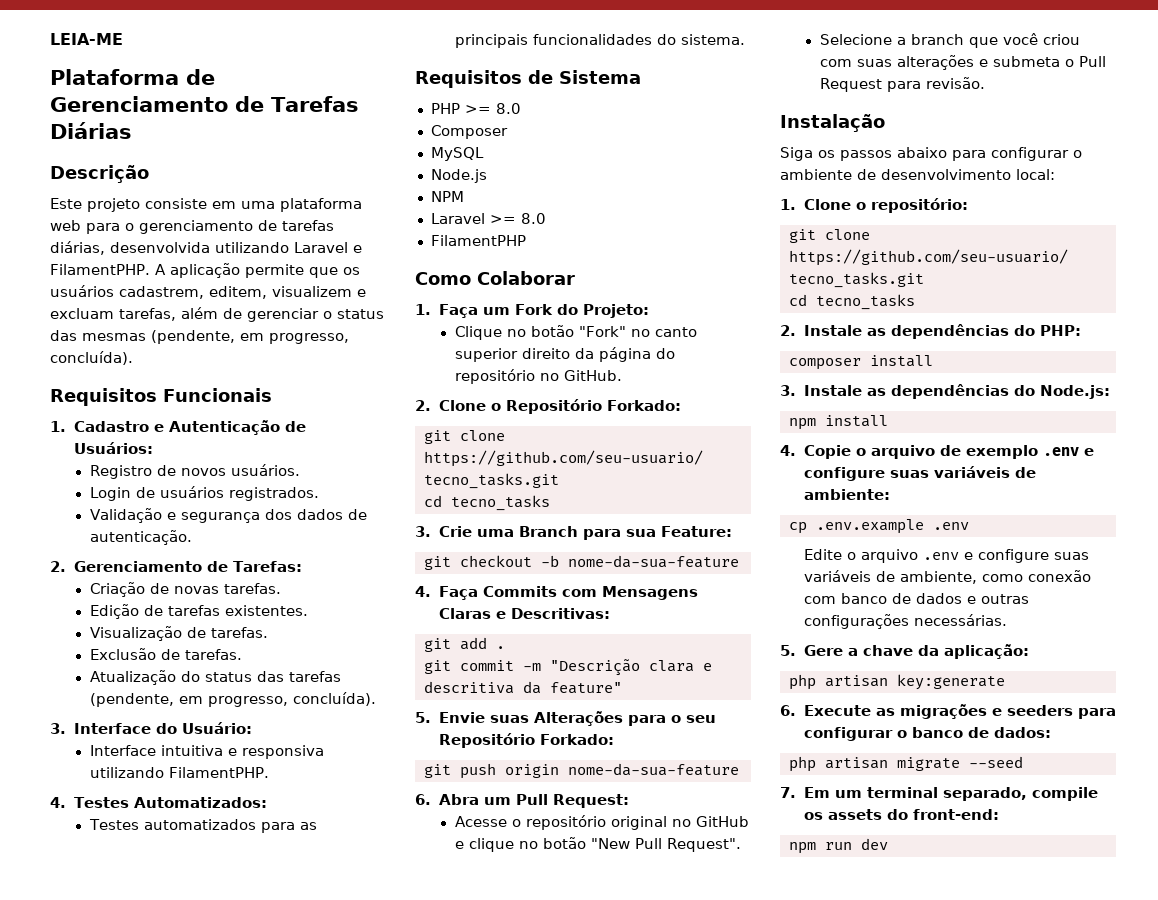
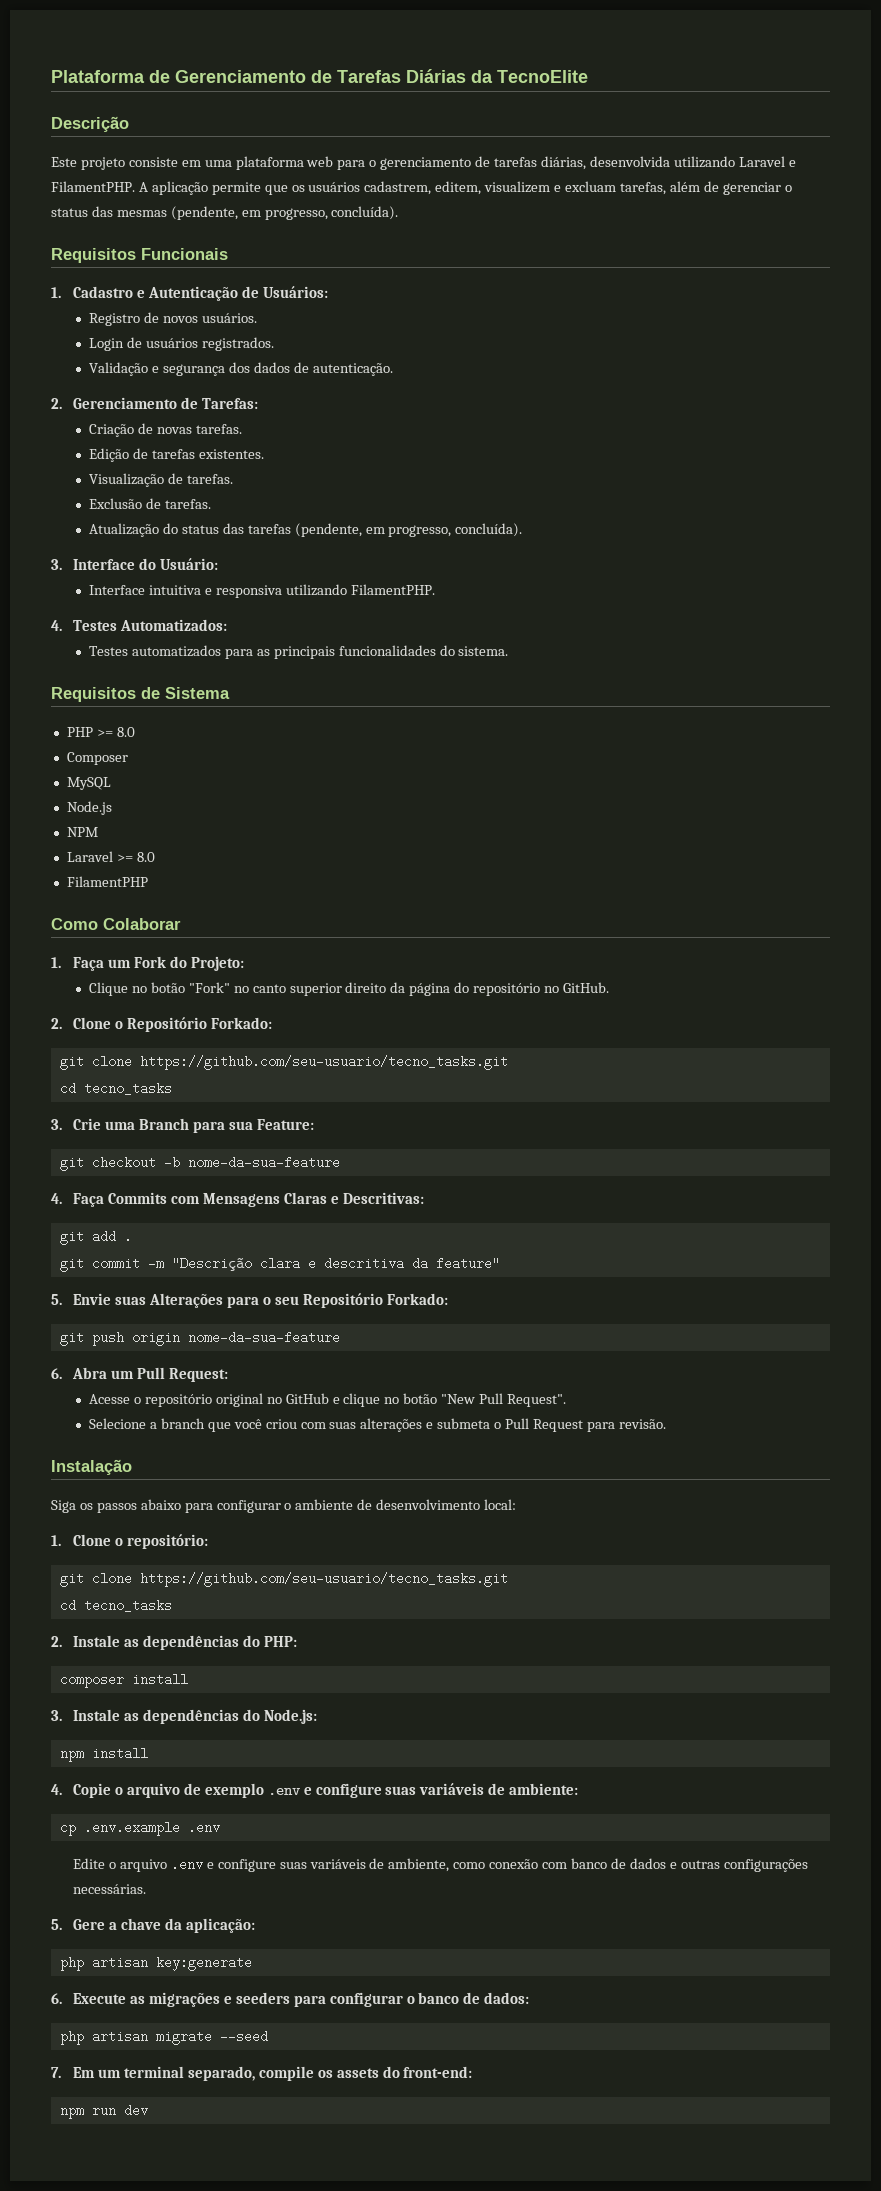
[50,33,123,45] LEIA-ME // -> (51, 76) none
(132, 130) none -> [471,70,588,83] da TecnoElite

